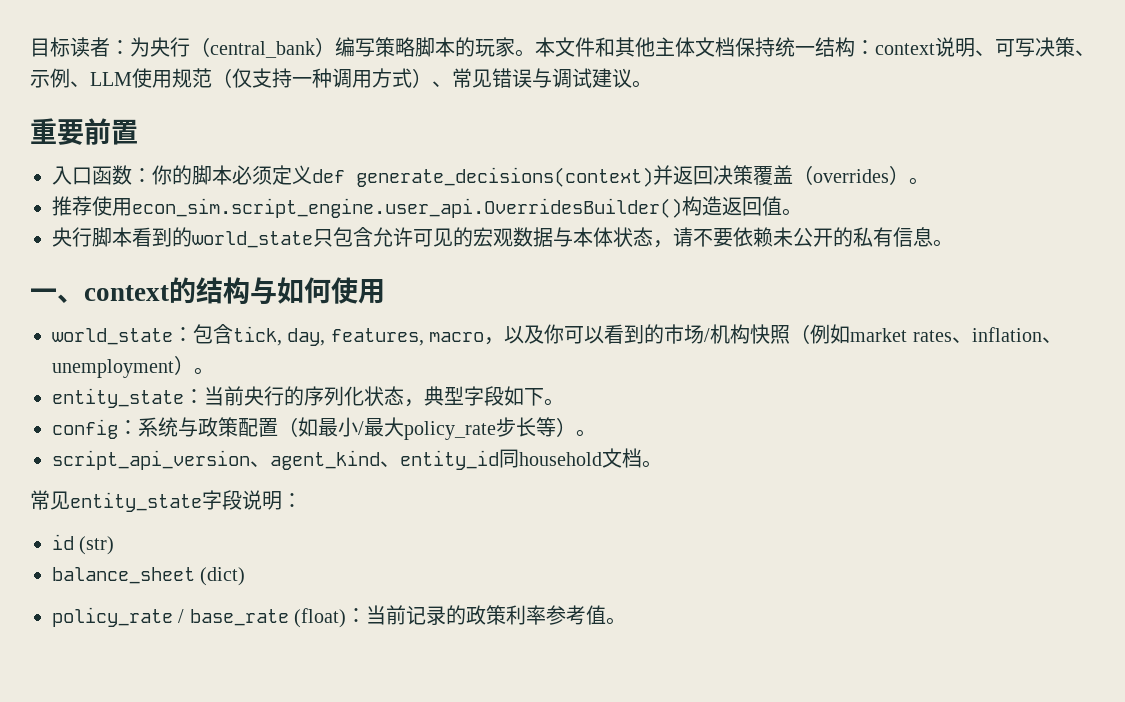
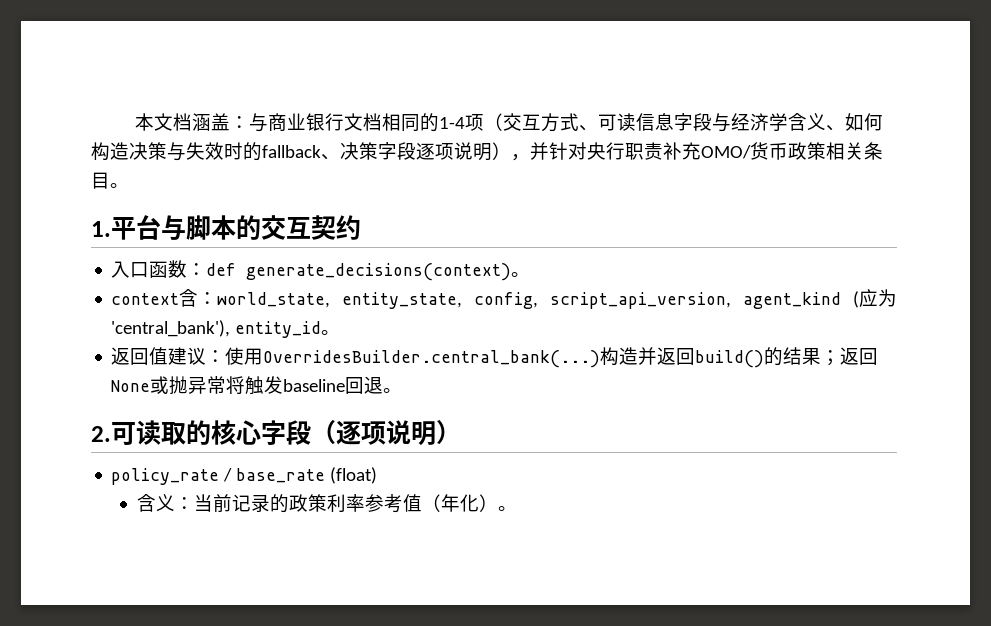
[30,37,1095,58] [30,68,652,88] [30,118,138,145] [52,165,929,187] [52,196,802,218] [52,227,953,248] [30,277,385,305] [52,324,1062,346] [52,355,214,378] [52,386,564,408] [52,417,596,440] [52,448,662,470] [30,490,302,512] [52,534,115,555] [52,567,246,586] 目标读者：为央行（central_bank）编写策略脚本的玩家。本文件和其他主体文档保持统一结构：context说明、可写决策、示例、LLM使用规范（仅支持一种调用方式）、常见错误与调试建议。 // 重要前置 // 入口函数：你的脚本必须定义def generate_decisions(context)并返回决策覆盖（overrides）。 // 推荐使用econ_sim.script_engine.user_api.OverridesBuilder()构造返回值。 // 央行脚本看到的world_state只包含允许可见的宏观数据与本体状态，请不要依赖未公开的私有信息。 // 一、context的结构与如何使用 // world_state：包含tick, day, features, macro，以及你可以看到的市场/机构快照（例如market rates、inflation、unemployment）。 // entity_state：当前央行的序列化状态，典型字段如下。 // config：系统与政策配置（如最小/最大policy_rate步长等）。 // script_api_version、agent_kind、entity_id同household文档。 // 常见entity_state字段说明： // id (str) // balance_sheet (dict) -> [134,113,883,132] [91,142,883,161] [91,172,129,189] [91,215,361,240] [111,260,531,281] [111,289,897,309] [111,320,341,338] [111,347,879,368] [111,376,403,395] [91,420,461,446] 本文档涵盖：与商业银行文档相同的1-4项（交互方式、可读信息字段与经济学含义、如何构造决策与失效时的fallback、决策字段逐项说明），并针对央行职责补充OMO/货币政策相关条目。 // 1.平台与脚本的交互契约 // 入口函数：def generate_decisions(context)。 // context含：world_state, entity_state, config, script_api_version, agent_kind (应为'central_bank'), entity_id。 // 返回值建议：使用OverridesBuilder.central_bank(...)构造并返回build()的结果；返回None或抛异常将触发baseline回退。 // 2.可读取的核心字段（逐项说明）
(347, 618) none -> [136,494,175,512] // 含义
(607, 615) none -> [421,494,498,512] （年化）

